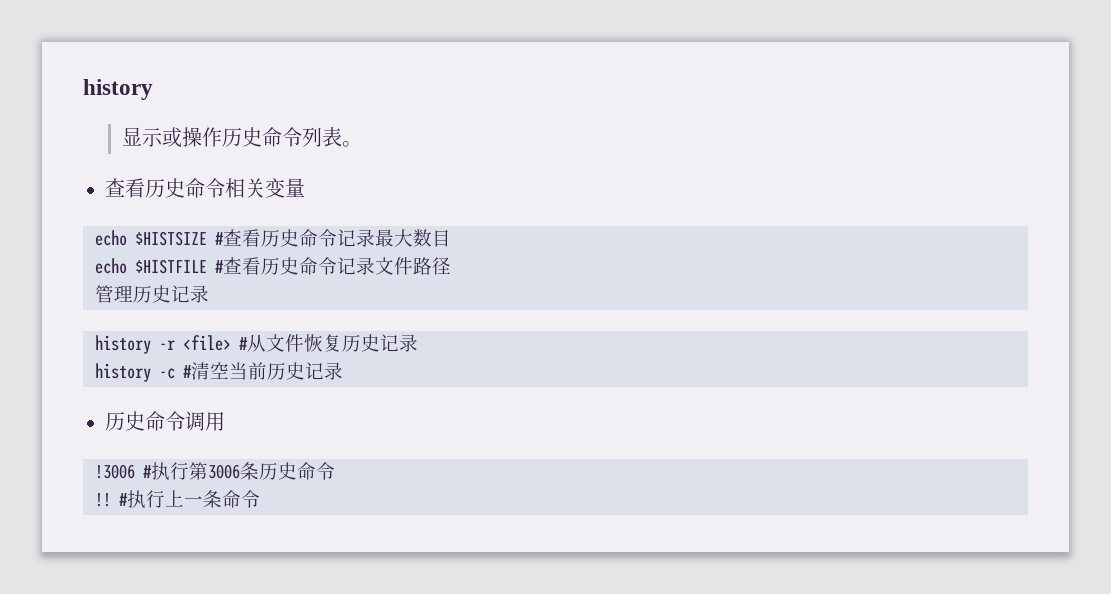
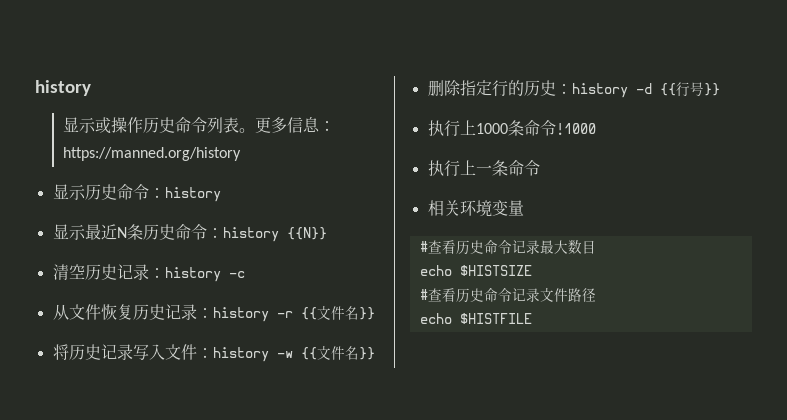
[105,178,265,198] // 查看历史命令相关 -> [255,117,336,133] [63,147,242,161] [52,184,221,202] [52,224,327,242] [52,264,245,282] [52,304,375,322] [52,344,375,362] [427,80,720,98] [427,120,596,137] [427,160,540,177] [427,200,492,217] 更多信息：https://manned.org/history // 显示历史命令：history // 显示最近N条历史命令：history {{N}} // 清空历史记录：history -c // 从文件恢复历史记录：history -r {{文件名}} // 将历史记录写入文件：history -w {{文件名}} // 删除指定行的历史：history -d {{行号}} // 执行上1000条命令!1000 // 执行上一条命令 // 相关环境
[95,230,207,246] echo $HISTSIZE -> (524, 208) none
[135,259,207,274] $HISTFILE -> [459,265,532,276] $HISTSIZE //
[95,285,209,303] [95,334,418,354] [95,362,343,382] [105,411,225,431] [95,462,335,481] [95,490,260,509] 管理历史记录 // history -r <file> #从文件恢复历史记录 // history -c #清空当前历史记录 // 历史命令调用 // !3006 #执行第3006条历史命令 // !! #执行上一条命令 -> [419,313,532,324] echo $HISTFILE

